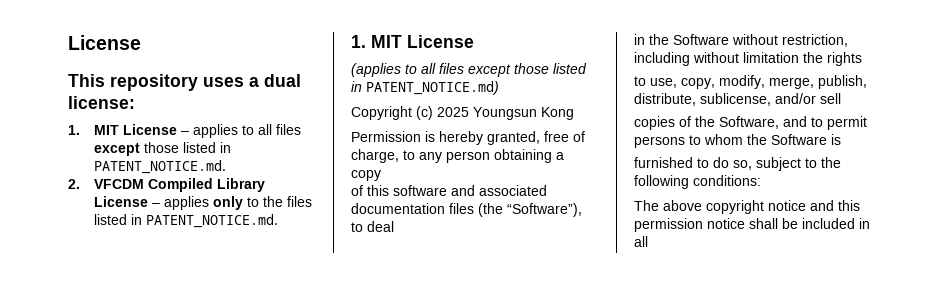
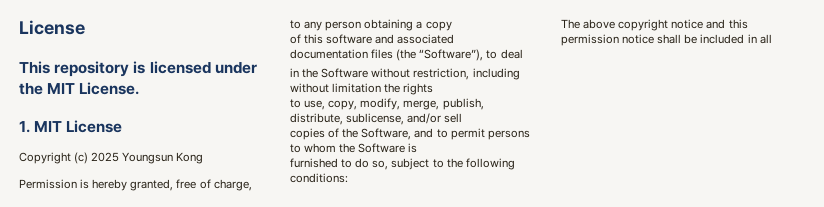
[203,74,301,87] [68,96,135,109] [68,124,302,138] [94,142,232,156] [94,160,227,174] [68,178,266,192] [94,196,313,210] [94,214,279,228] [351,35,474,48] [351,63,587,77] [351,81,499,95] uses a dual license: // 1. MIT License – applies to all files except those listed in PATENT_NOTICE.md. // 2. VFCDM Compiled Library License – applies only to the files listed in PATENT_NOTICE.md. // 1. MIT License // (applies to all files except those listed in PATENT_NOTICE.md) -> [133,61,257,74] [19,82,140,95] [19,120,123,133] is licensed under the MIT License. // 1. MIT License

